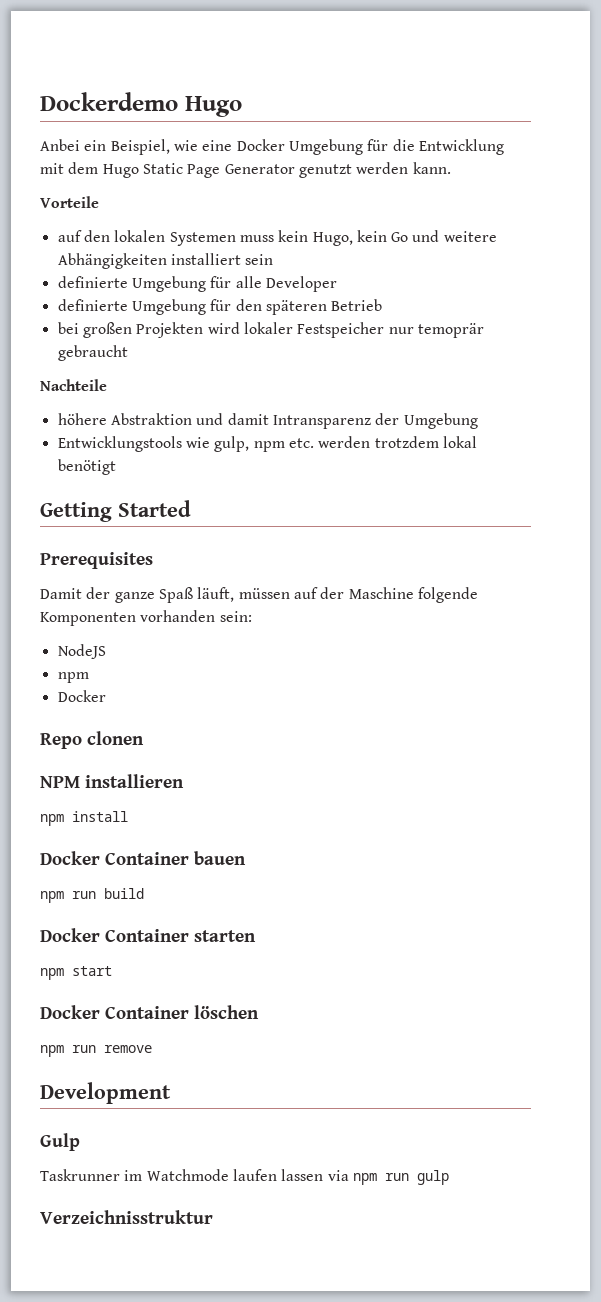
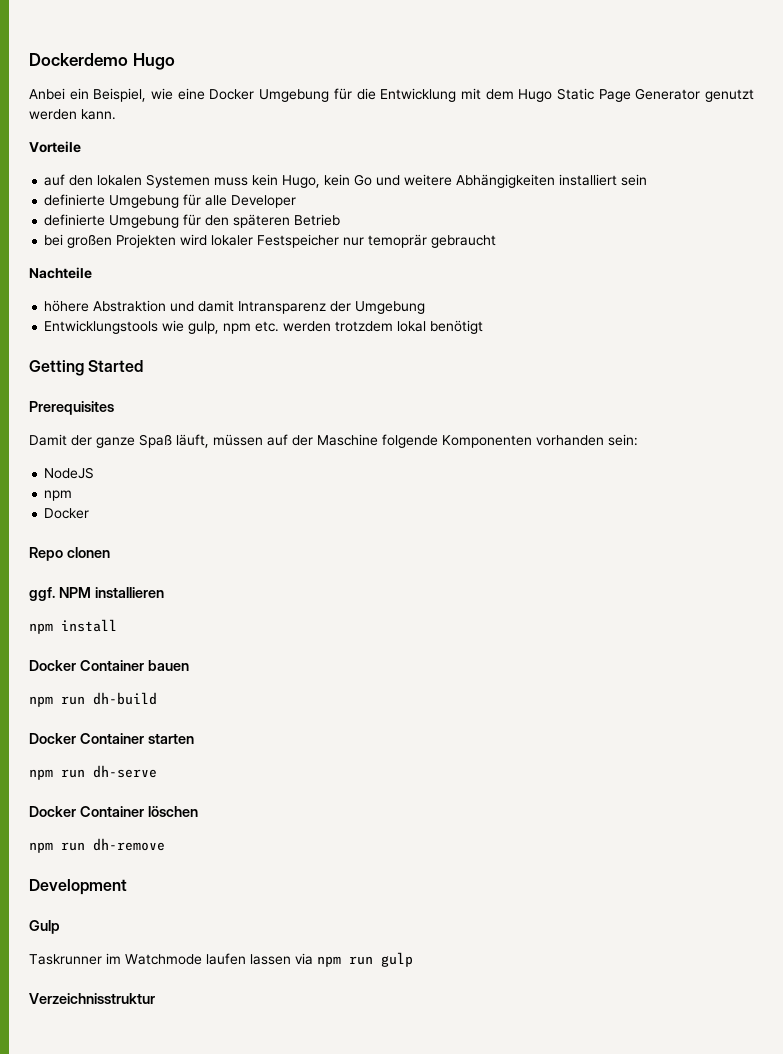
(144, 738) none -> [29,587,55,601] ggf.
[104,888,144,899] build -> [93,692,157,705] dh-build
[72,966,112,976] start -> [61,765,157,778] run dh-serve
[104,1045,152,1053] remove -> [93,838,165,851] dh-remove

